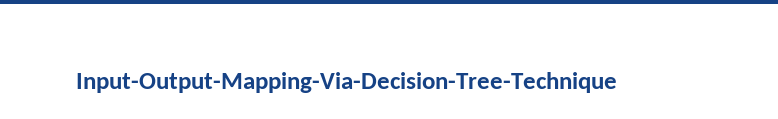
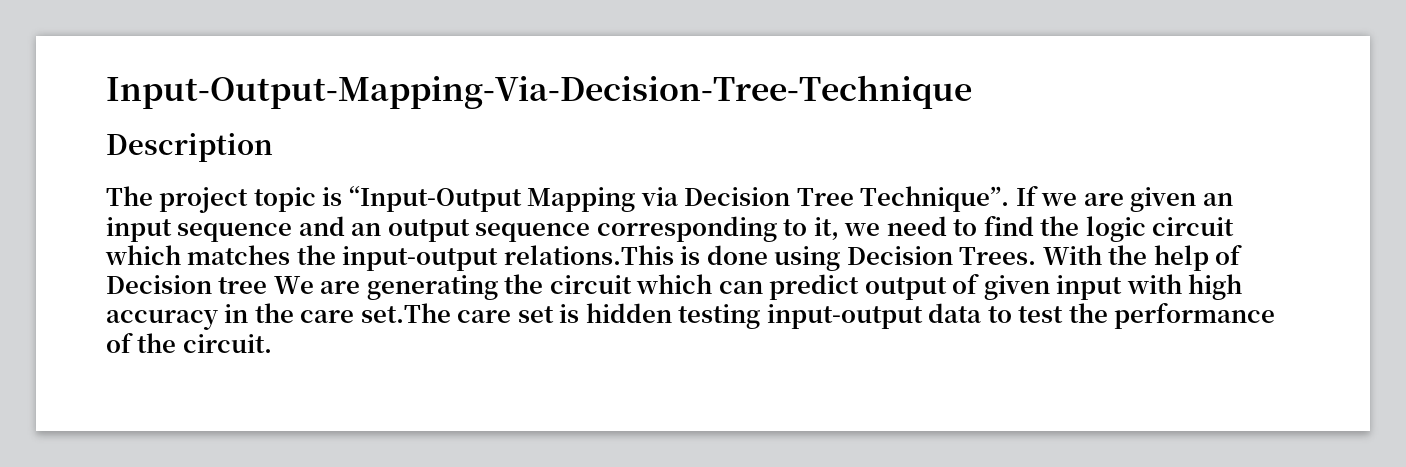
(617, 82) none -> [106,133,273,162] [106,185,1233,213] [106,215,1235,242] [105,244,1243,271] [106,273,1243,300] [106,302,1276,330] [106,332,272,353] // Description // The project topic is “Input-Output Mapping via Decision Tree Technique”. If we are given an input sequence and an output sequence corresponding to it, we need to find the logic circuit which matches the input-output relations.This is done using Decision Trees. With the help of Decision tree We are generating the circuit which can predict output of given input with high accuracy in the care set.The care set is hidden testing input-output data to test the performance of the circuit.

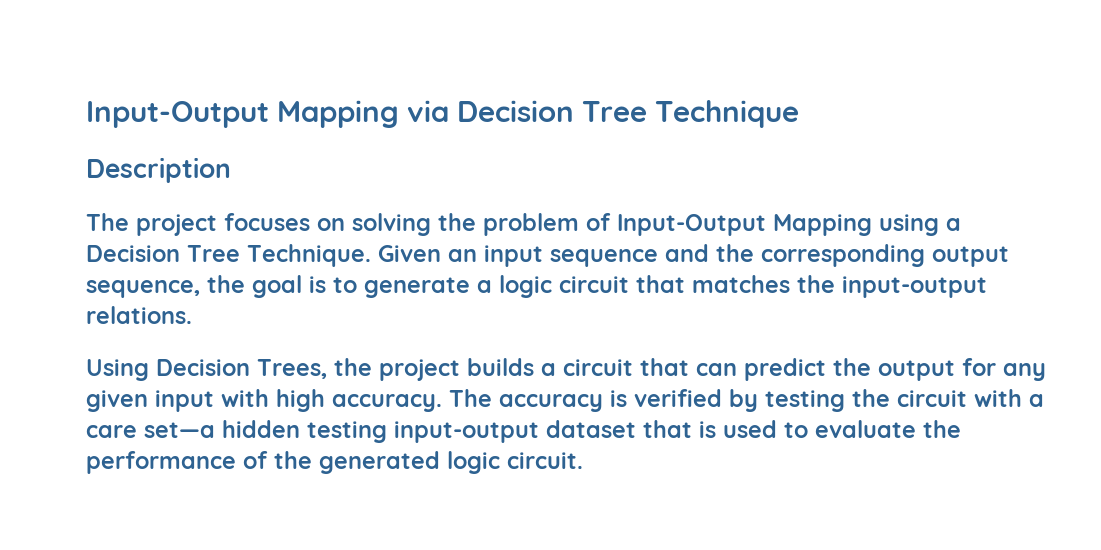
[106,75,972,109] [106,133,273,162] [106,185,1233,213] [106,215,1080,242] Input-Output-Mapping-Via-Decision-Tree-Technique // Description // The project topic is “Input-Output Mapping via Decision Tree Technique”. If we are given an input sequence and an output sequence corresponding to it, we need to find the -> [86,100,799,128] [86,157,231,183] [86,213,961,236] [86,244,1009,267] [86,275,492,298] Input-Output Mapping via Decision Tree Technique // Description // The project focuses on solving the problem of Input-Output Mapping using a Decision Tree Technique. Given an input sequence and the corresponding output sequence, the goal is to generate a
[105,245,181,265] which -> [636,275,685,293] that
[503,244,1243,271] [106,273,1243,300] [106,303,1064,330] relations.This is done using Decision Trees. With the help of Decision tree We are generating the circuit which can predict output of given input with high accuracy in the care set.The care set is hidden testing input-output data to test -> [86,306,192,324] [86,358,1046,381] [86,389,1044,412] [86,420,916,443] relations. // Using Decision Trees, the project builds a circuit that can predict the output for any given input with high accuracy. The accuracy is verified by testing the circuit with a care set—a hidden testing input-output dataset that is used to evaluate
(177, 343) none -> [319,451,500,474] generated logic

